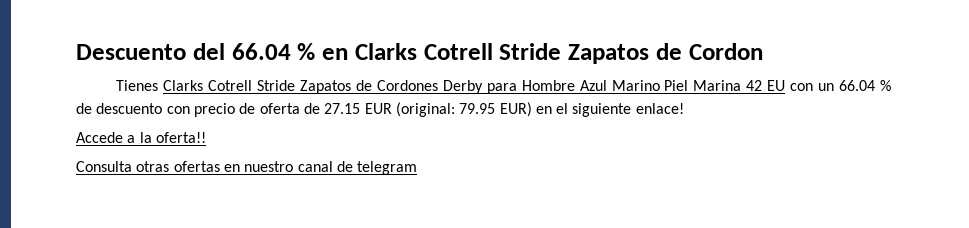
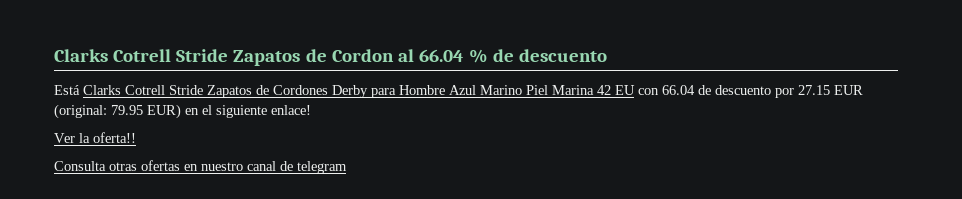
[76,43,348,60] Descuento del 66.04 % en -> (54, 55) none
[116,80,159,91] // Tienes -> [397,49,608,63] [54,85,80,95] al 66.04 % de descuento // Está
[818,80,892,91] [76,103,320,117] un 66.04 % de descuento con precio de oferta de -> [662,85,794,98] 66.04 de descuento por
[76,132,136,143] Accede a -> [54,133,75,143] Ver

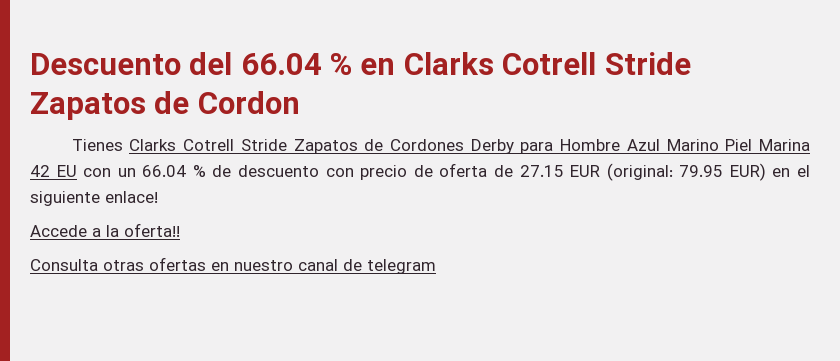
(54, 55) none -> [30,52,396,75] Descuento del 66.04 % en
[397,49,608,63] [54,85,80,95] al 66.04 % de descuento // Está -> [71,139,123,151] // Tienes
[662,85,794,98] 66.04 de descuento por -> [117,163,513,180] un 66.04 % de descuento con precio de oferta de
[54,133,75,143] Ver -> [30,225,101,237] Accede a

